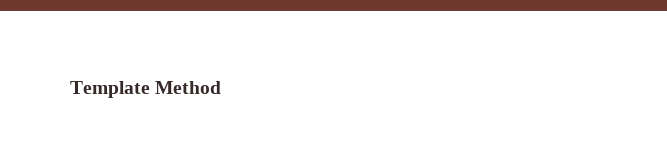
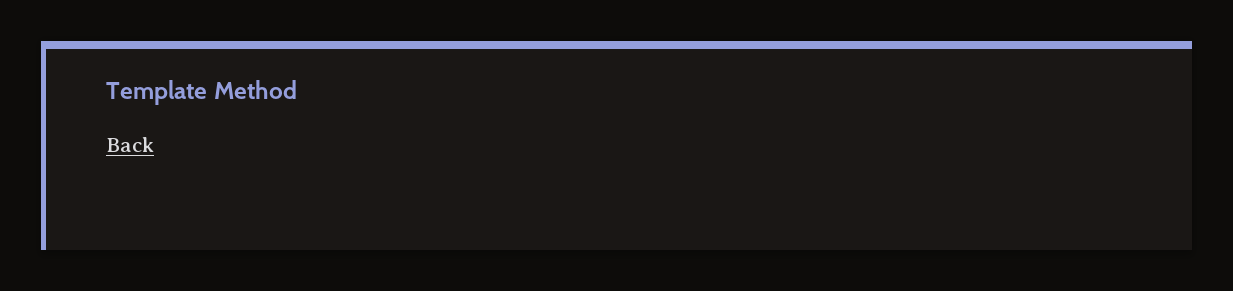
(222, 87) none -> [106,137,154,152] // Back

